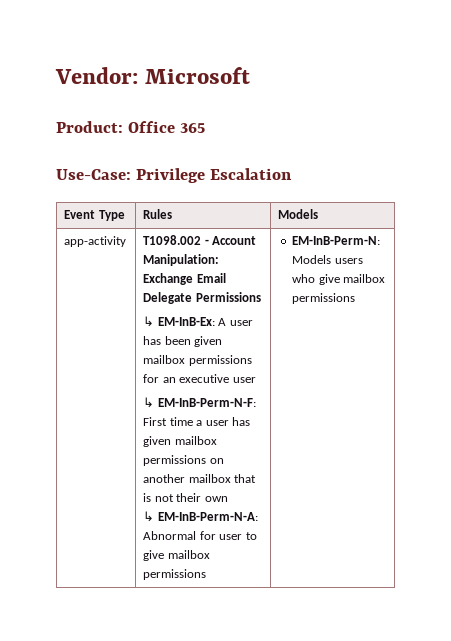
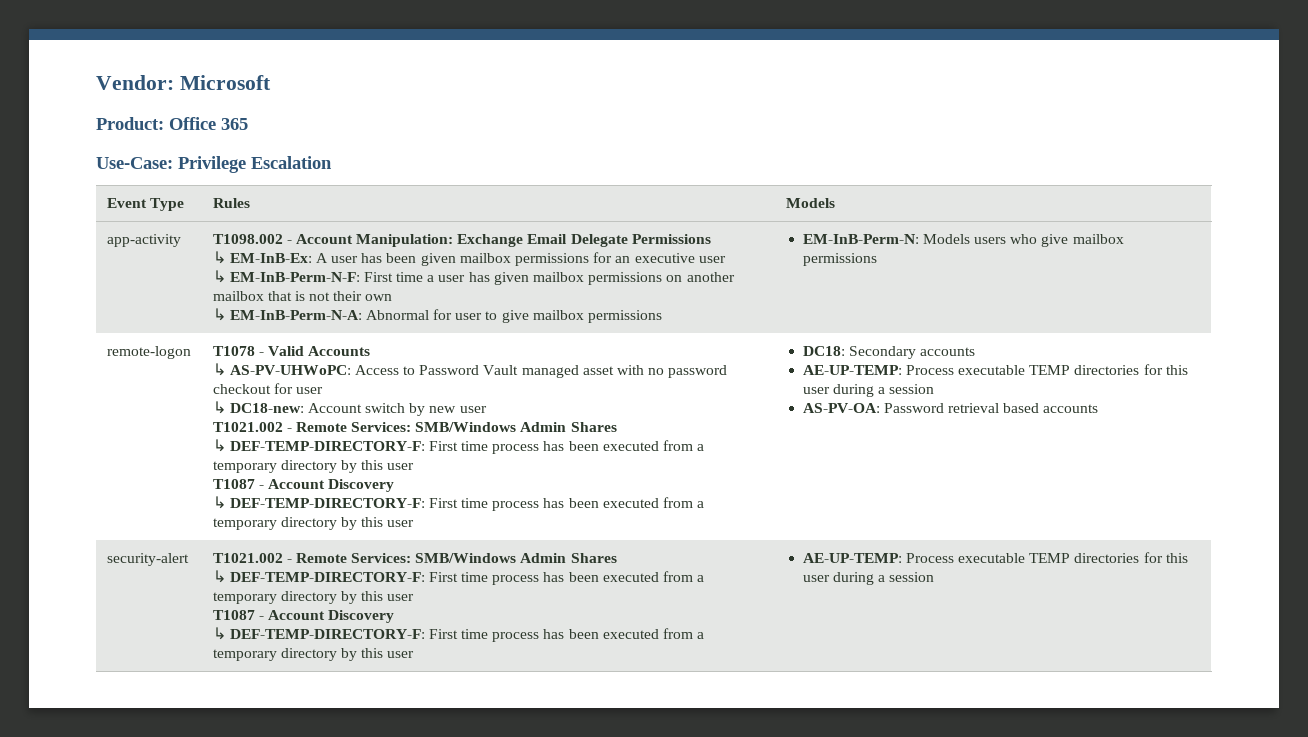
(356, 298) none -> [106,346,191,359] [212,346,371,356] [212,363,728,378] [212,383,323,394] [212,401,487,416] [212,422,617,432] [212,439,705,454] [212,460,415,473] [212,479,395,492] [212,496,705,511] [212,517,415,530] [802,346,975,359] [802,364,1188,375] [802,384,935,397] [802,403,1099,413] [106,553,189,566] [212,553,617,563] [212,570,705,585] [212,591,415,604] [212,610,395,623] [212,627,705,642] [212,648,415,661] [802,552,1188,563] [802,572,935,585] // remote-logon | T1078 - Valid Accounts // ↳ AS-PV-UHWoPC: Access to Password Vault managed asset with no password checkout for user // ↳ DC18-new: Account switch by new user // T1021.002 - Remote Services: SMB/Windows Admin Shares // ↳ DEF-TEMP-DIRECTORY-F: First time process has been executed from a temporary directory by this user // T1087 - Account Discovery // ↳ DEF-TEMP-DIRECTORY-F: First time process has been executed from a temporary directory by this user | DC18: Secondary accounts // AE-UP-TEMP: Process executable TEMP directories for this user during a session // AS-PV-OA: Password retrieval based accounts // security-alert | T1021.002 - Remote Services: SMB/Windows Admin Shares // ↳ DEF-TEMP-DIRECTORY-F: First time process has been executed from a temporary directory by this user // T1087 - Account Discovery // ↳ DEF-TEMP-DIRECTORY-F: First time process has been executed from a temporary directory by this user | AE-UP-TEMP: Process executable TEMP directories for this user during a session

